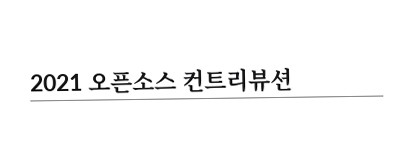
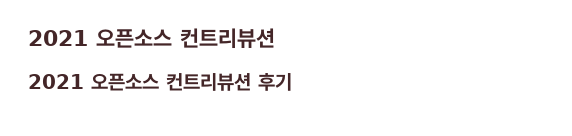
[29,67,294,94] 2021 오픈소스 컨트리뷰션 -> [28,28,275,49] [28,73,292,91] 2021 오픈소스 컨트리뷰션 // 2021 오픈소스 컨트리뷰션 후기

